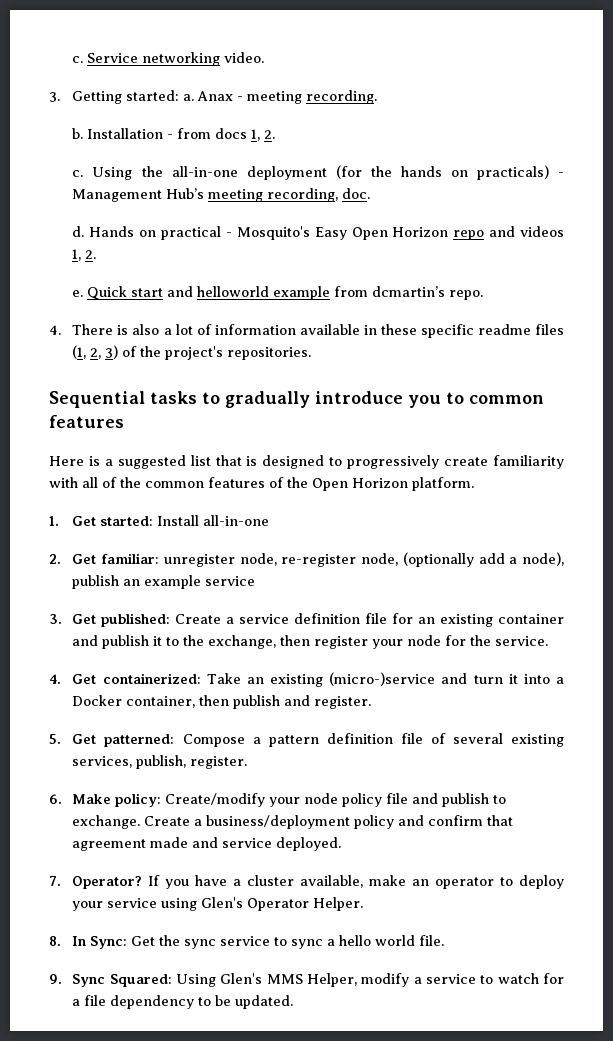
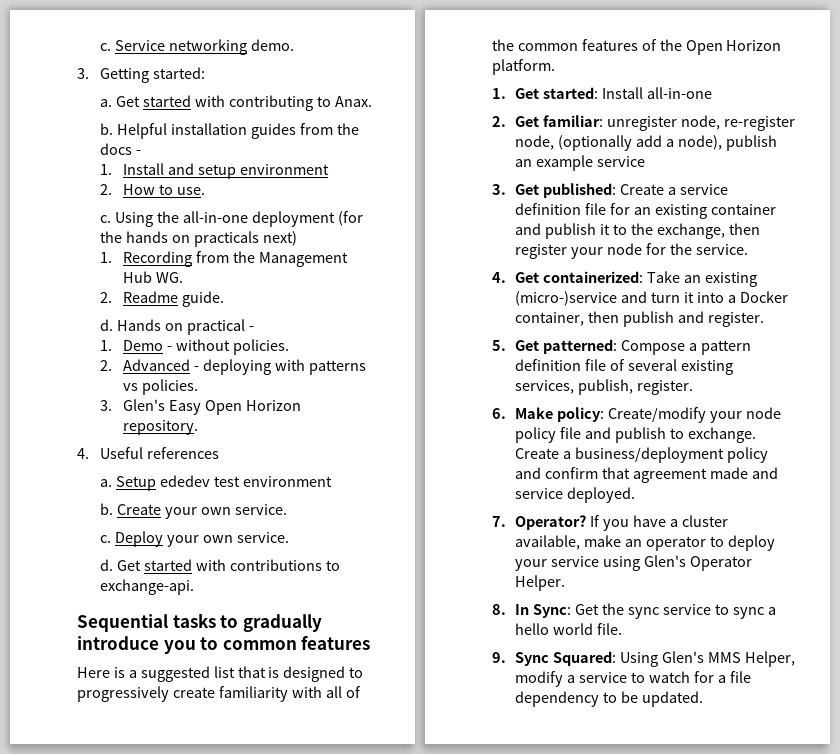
[224,52,265,63] video. -> [250,39,294,51] demo.
[183,90,378,104] [72,128,276,141] a. Anax - meeting recording. // b. Installation - from docs 1, 2. -> [100,95,372,111] [100,123,359,139] [100,143,142,155] [100,163,330,179] [100,184,206,195] // a. Get started with contributing to Anax. // b. Helpful installation guides from the docs - // 1. Install and setup environment // 2. How to use.
[476,165,564,180] [72,188,371,202] practicals) - Management Hub’s meeting recording, doc. -> [193,231,297,247] [100,251,349,267] [123,271,184,283] [100,291,225,307] practicals next) // 1. Recording from the Management Hub WG. // 2. Readme guide.
[236,226,565,240] [72,249,97,261] [72,286,484,300] [49,324,564,338] [72,345,312,360] Mosquito's Easy Open Horizon repo and videos 1, 2. // e. Quick start and helloworld example from dcmartin’s repo. // 4. There is also a lot of information available in these specific readme files (1, 2, 3) of the project's repositories. -> [100,339,290,355] [100,359,367,375] [123,379,199,395] [100,399,302,415] [123,420,199,435] [77,447,220,459] [100,475,332,491] [100,503,287,519] [100,531,289,547] [100,559,340,571] [100,579,195,595] // 1. Demo - without policies. // 2. Advanced - deploying with patterns vs policies. // 3. Glen's Easy Open Horizon repository. // 4. Useful references // a. Setup ededev test environment // b. Create your own service. // c. Deploy your own service. // d. Get started with contributions to exchange-api.

